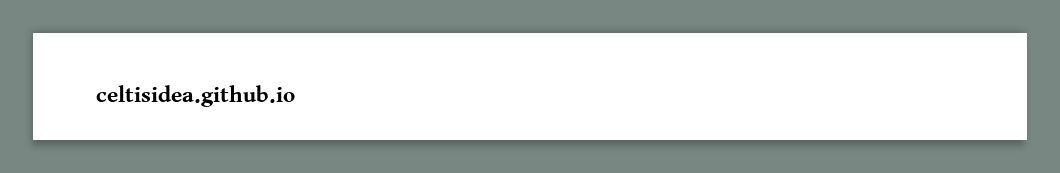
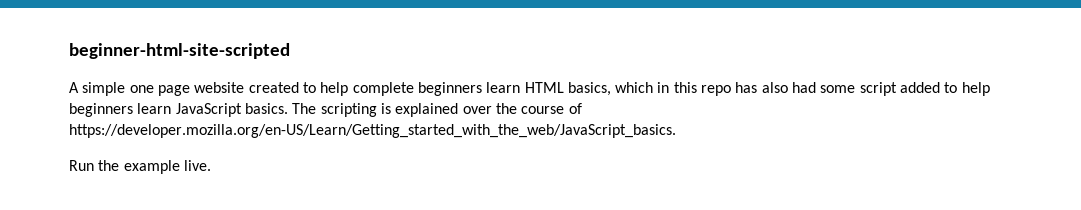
[96,85,295,107] celtisidea.github.io -> [69,43,290,59] [69,82,990,96] [69,103,582,117] [69,124,676,138] [69,160,211,174] beginner-html-site-scripted // A simple one page website created to help complete beginners learn HTML basics, which in this repo has also had some script added to help beginners learn JavaScript basics. The scripting is explained over the course of https://developer.mozilla.org/en-US/Learn/Getting_started_with_the_web/JavaScript_basics. // Run the example live.

